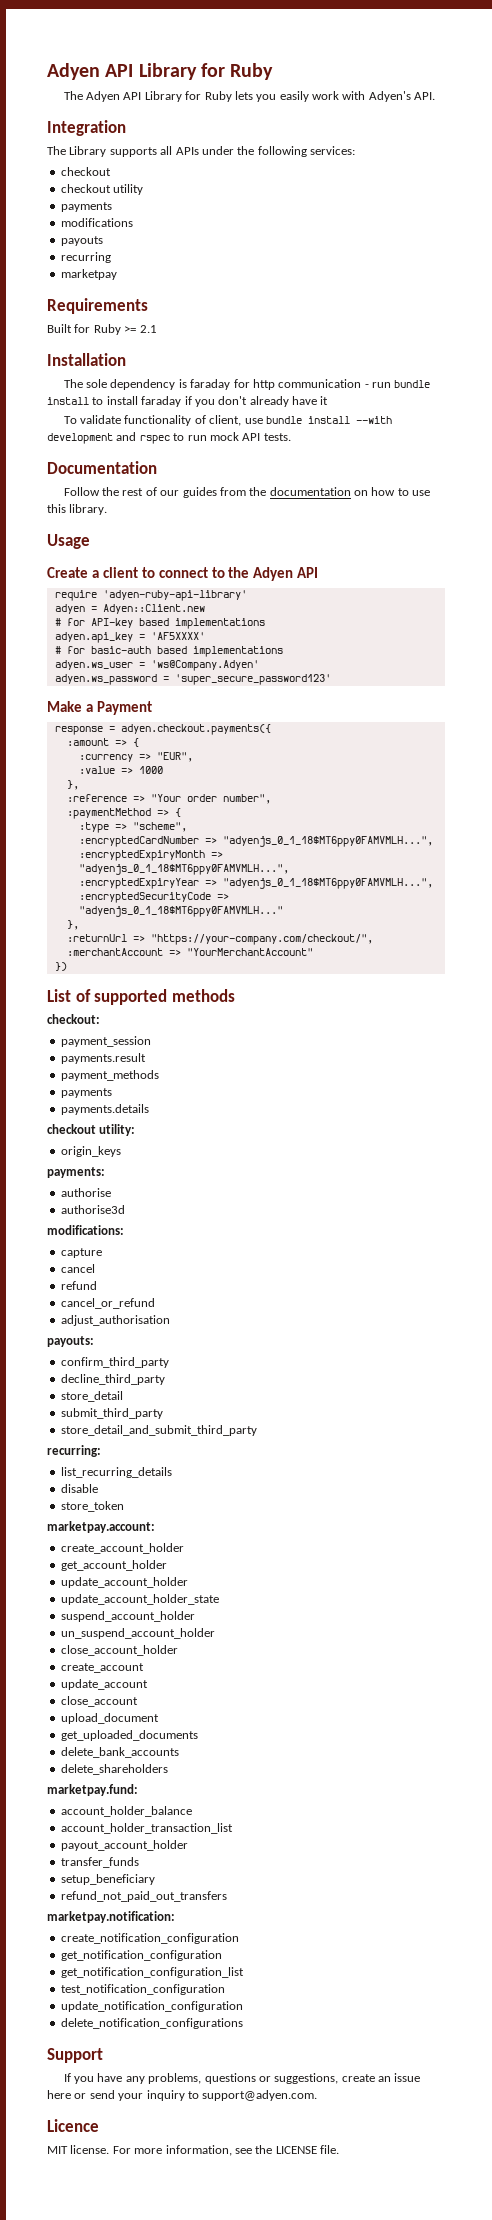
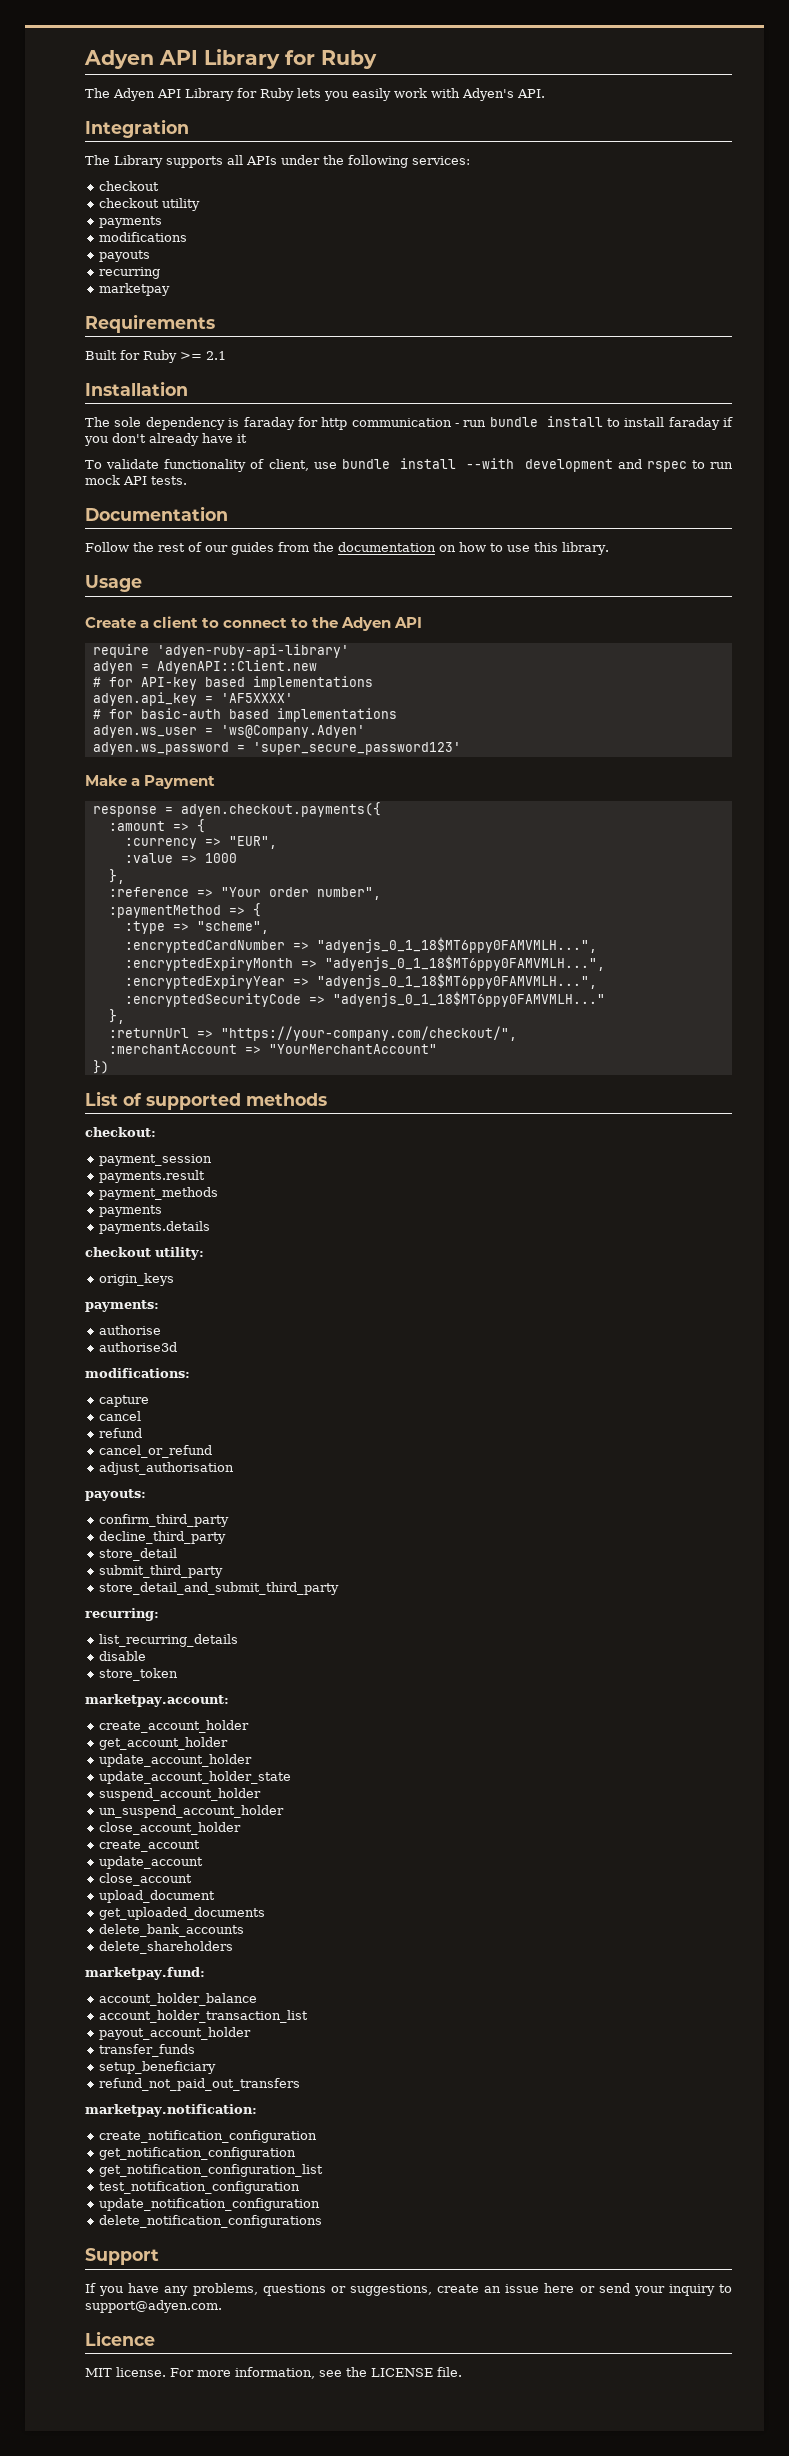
[102,604,205,614] Adyen::Client.new -> [156,660,317,674] AdyenAPI::Client.new

